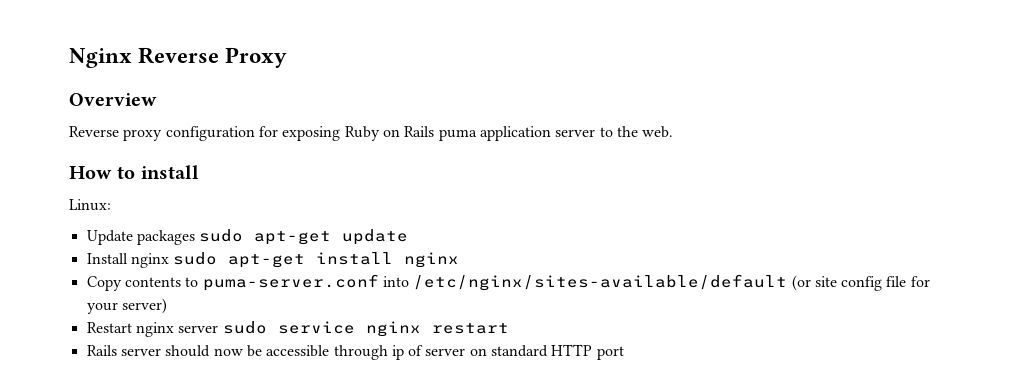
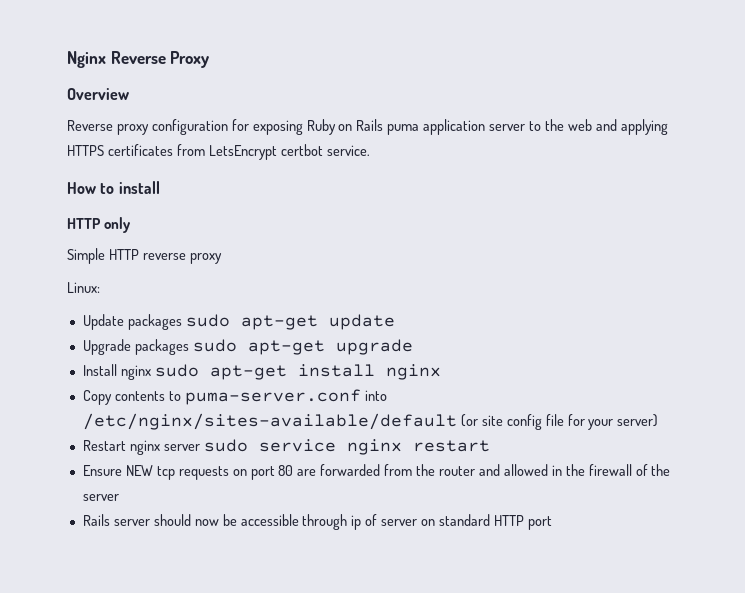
[642,126,674,138] [69,165,199,179] web. // How to install -> [567,119,668,135] [67,144,370,160] [67,181,160,194] [67,217,132,233] [67,248,222,264] web and applying HTTPS certificates from LetsEncrypt certbot service. // How to install // HTTP only // Simple HTTP reverse proxy
(409, 237) none -> [82,339,413,355] // Upgrade packages sudo apt-get upgrade
(509, 328) none -> [82,464,671,480] [82,494,119,501] // Ensure NEW tcp requests on port 80 are forwarded from the router and allowed in the firewall of the server

